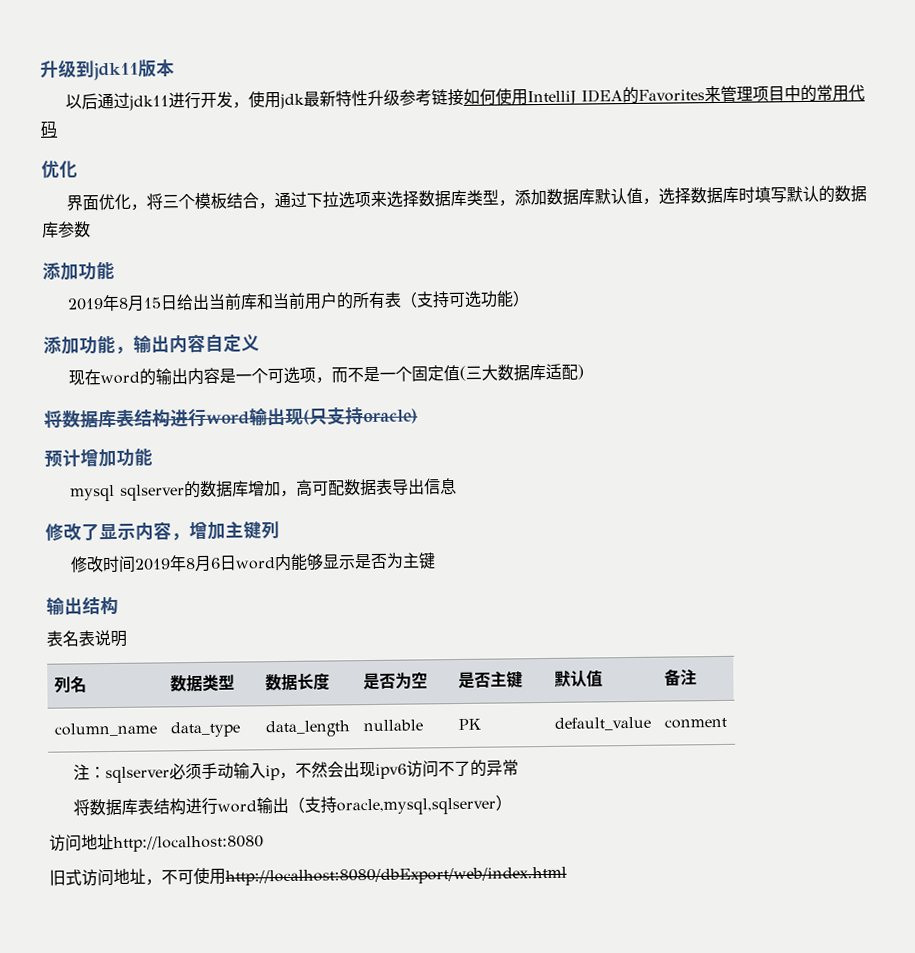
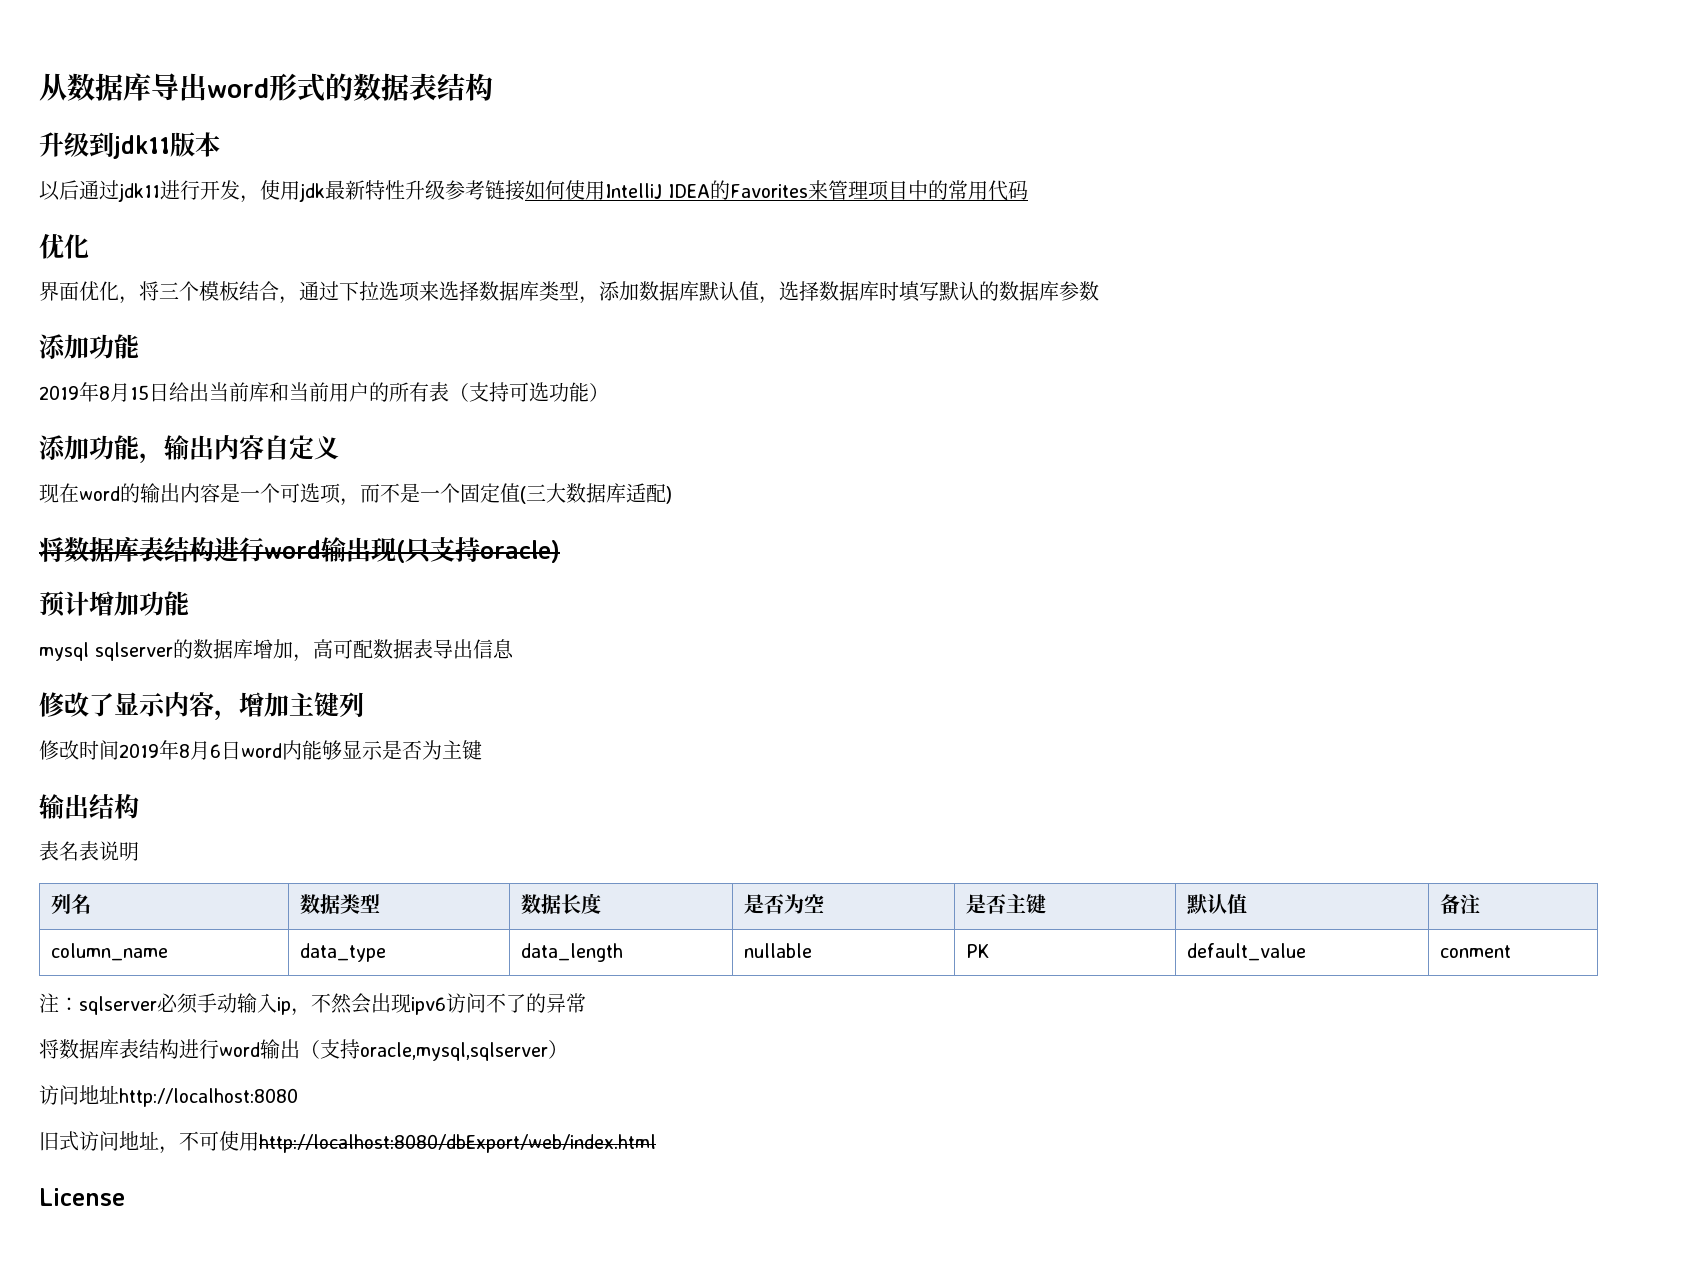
(40, 69) none -> [39,73,493,102] 从数据库导出word形式的数据表结构 //
(567, 876) none -> [39,1188,125,1206] // License

